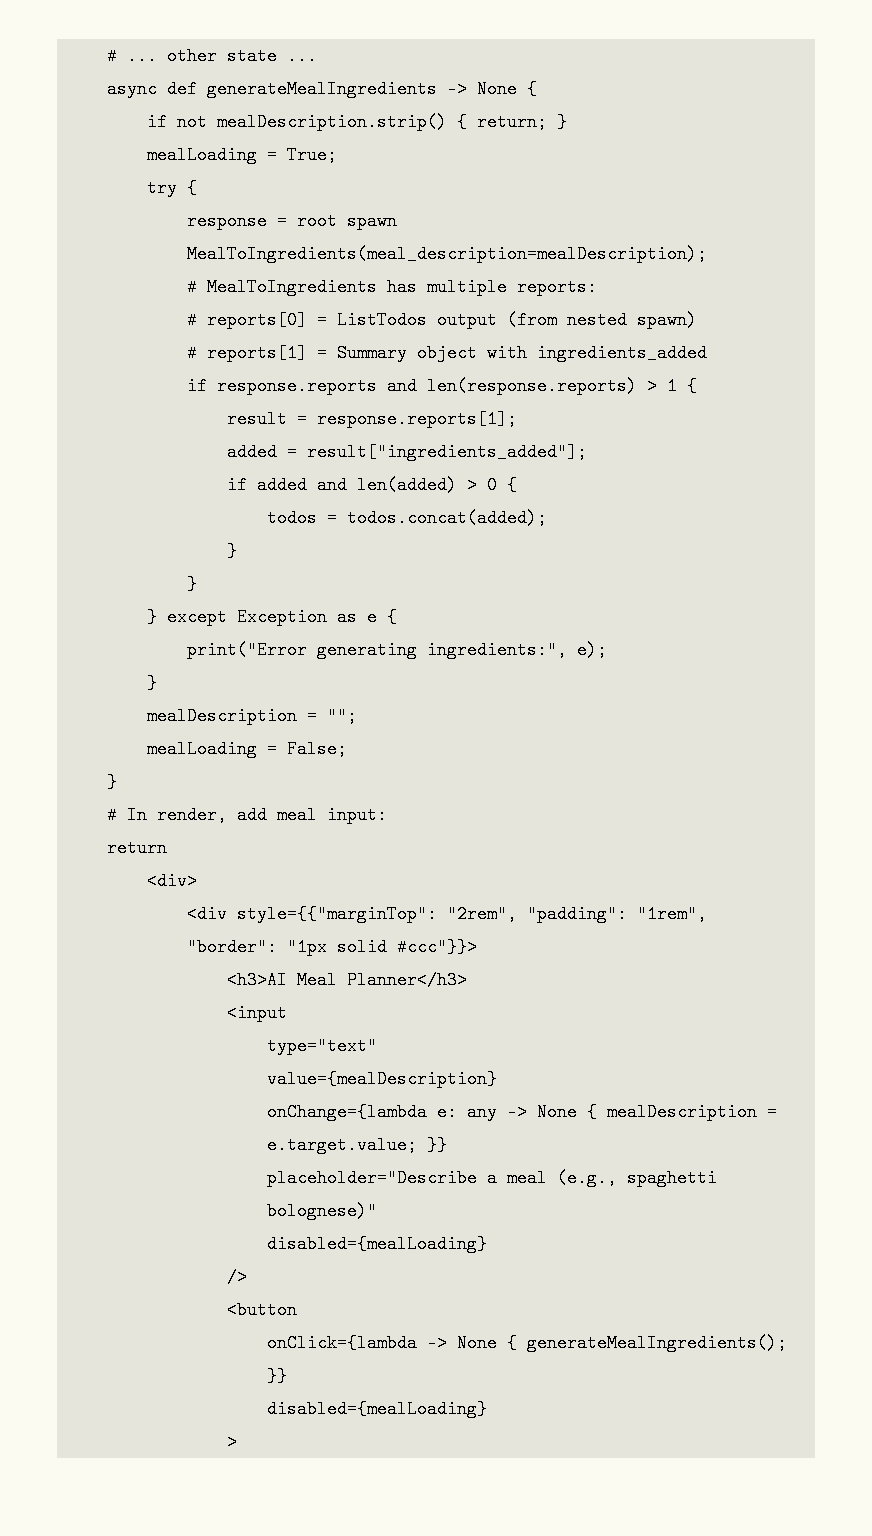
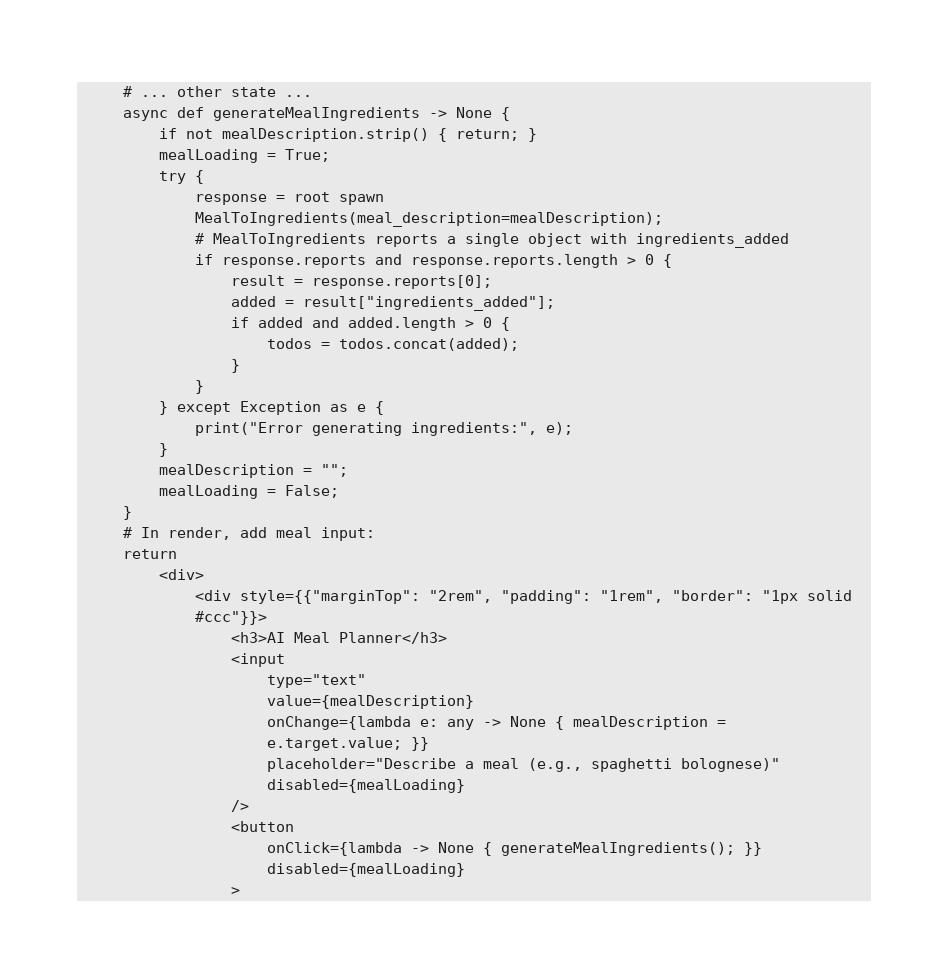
[386,278,597,296] [186,311,697,329] [186,344,407,362] has multiple reports: // # reports[0] = ListTodos output (from nested spawn) // # reports[1] = Summary -> [375,233,520,247] reports a single
[426,377,677,395] len(response.reports) > 1 -> [411,254,655,268] response.reports.length > 0
[316,410,517,428] response.reports[1]; -> [312,275,493,289] response.reports[0];
[356,476,457,494] len(added) -> [348,317,457,331] added.length

